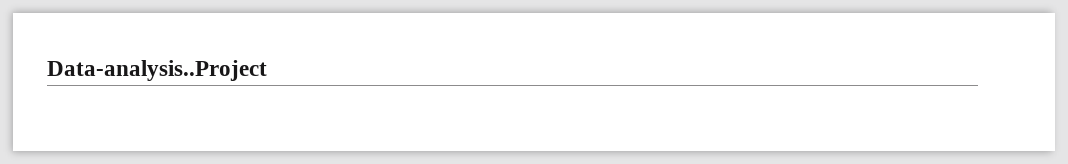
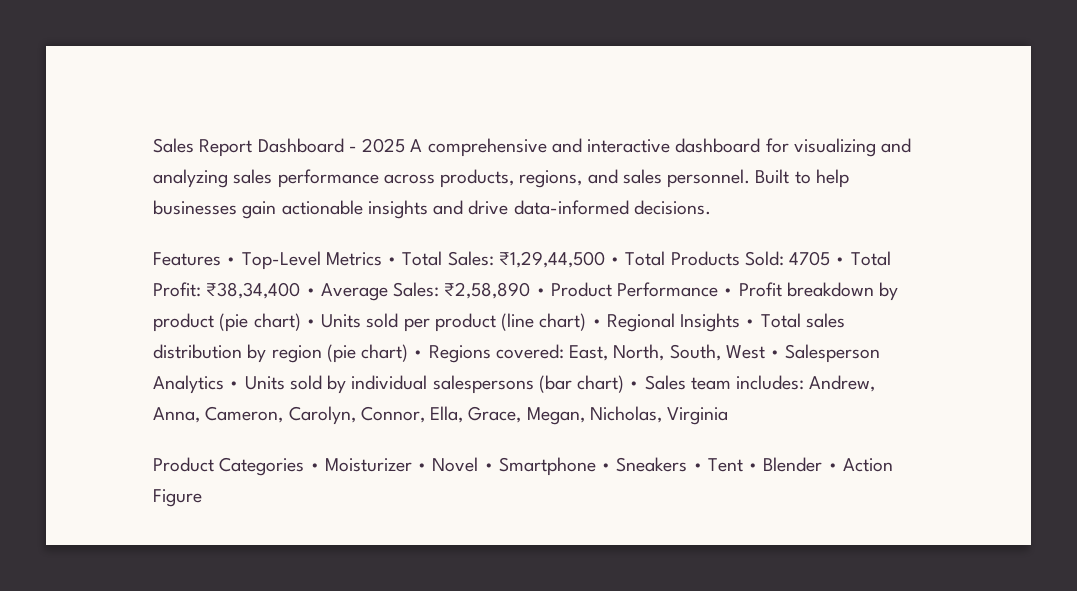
[47,60,267,81] Data-analysis..Project -> [153,138,912,157] [153,169,849,188] [153,200,711,219] [153,251,891,270] [153,282,899,301] [153,313,845,332] [153,344,881,363] [153,375,876,394] [153,406,729,425] [153,457,893,476] [153,489,202,507] Sales Report Dashboard - 2025 A comprehensive and interactive dashboard for visualizing and analyzing sales performance across products, regions, and sales personnel. Built to help businesses gain actionable insights and drive data-informed decisions. // Features • Top-Level Metrics • Total Sales: ₹1,29,44,500 • Total Products Sold: 4705 • Total Profit: ₹38,34,400 • Average Sales: ₹2,58,890 • Product Performance • Profit breakdown by product (pie chart) • Units sold per product (line chart) • Regional Insights • Total sales distribution by region (pie chart) • Regions covered: East, North, South, West • Salesperson Analytics • Units sold by individual salespersons (bar chart) • Sales team includes: Andrew, Anna, Cameron, Carolyn, Connor, Ella, Grace, Megan, Nicholas, Virginia // Product Categories • Moisturizer • Novel • Smartphone • Sneakers • Tent • Blender • Action Figure

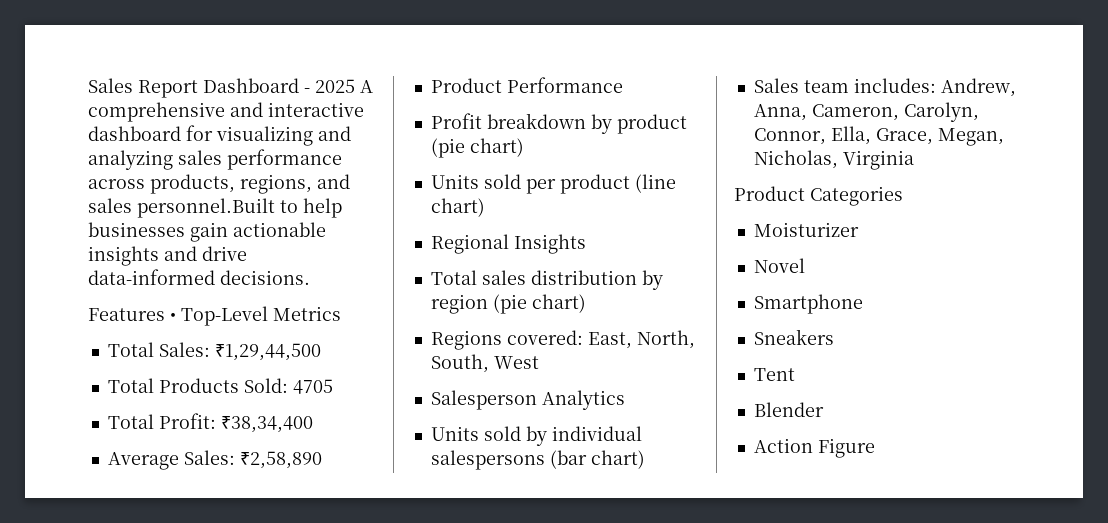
[667,169,790,188] personnel. Built -> [137,198,275,218] personnel.Built
[387,257,398,265] • -> (341, 313) //
[610,257,621,265] • -> (321, 352) //
[835,257,846,265] • -> (333, 386) //
[305,288,316,296] • -> (313, 424) //
[535,288,546,296] • -> (322, 460) //
[723,288,734,296] • -> (623, 85) //
[305,319,316,327] • -> (524, 147) //
[591,319,602,327] • -> (485, 207) //
[745,319,756,327] • -> (586, 244) //
[413,350,424,358] • -> (586, 303) //
[770,350,781,358] • -> (539, 362) //
[229,381,240,389] • -> (625, 400) //
[629,381,640,389] • -> (645, 459) //
[309,463,320,471] • -> (903, 196) //
[417,463,428,471] • -> (859, 229) //
[483,463,494,471] • -> (805, 265) //
[601,463,612,471] • -> (863, 304) //
[692,463,703,471] • -> (834, 337) //
[748,463,759,471] • -> (795, 374) //
[827,463,838,471] • -> (824, 409) //

